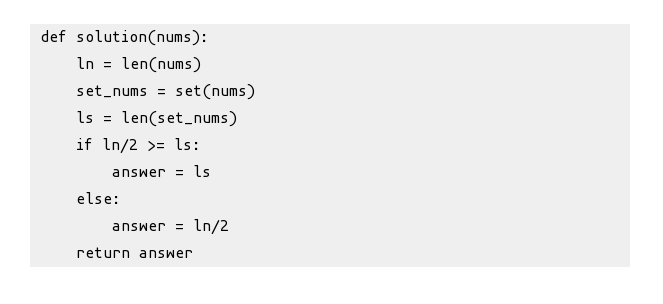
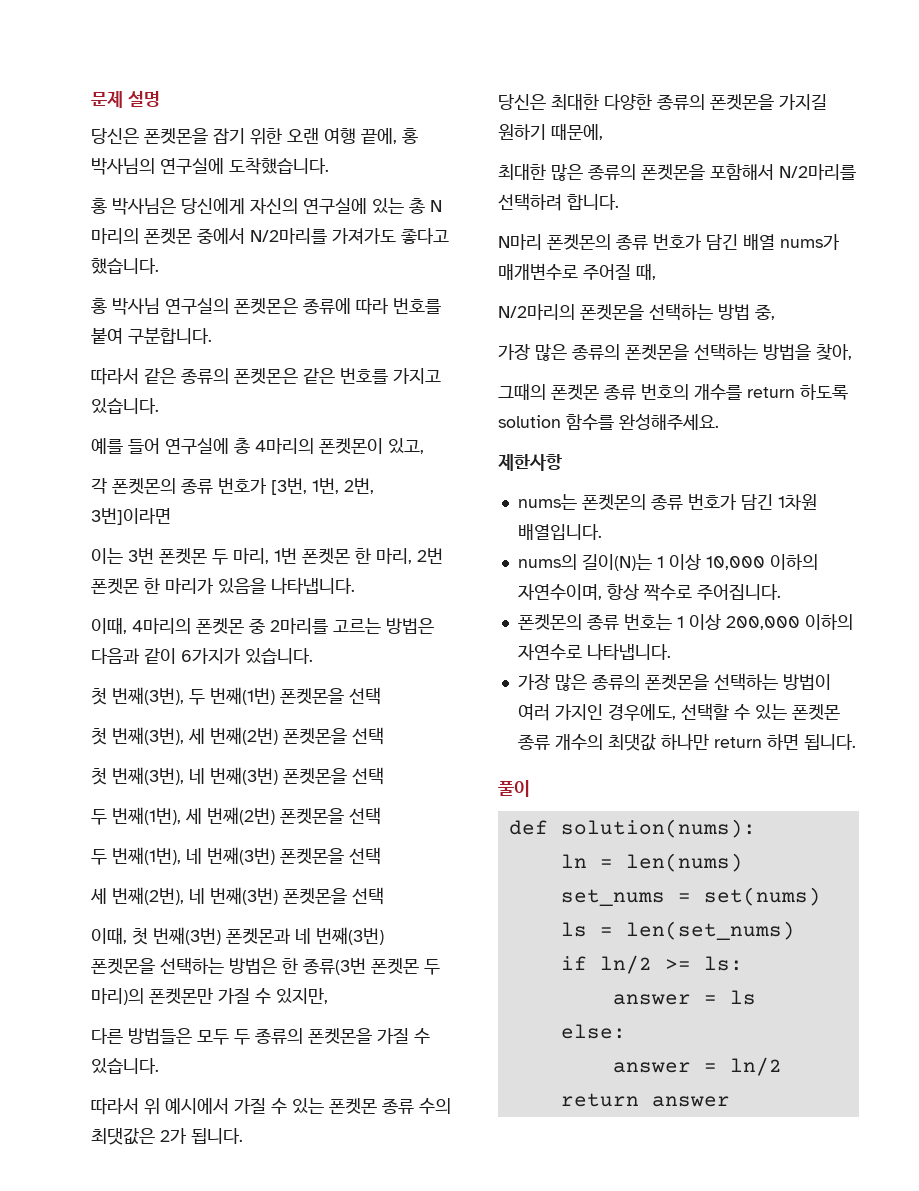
(40, 36) none -> [91,91,160,108] [91,128,418,145] [91,158,329,175] [91,198,442,215] [91,228,449,244] [91,258,159,274] [91,298,441,315] [91,327,212,344] [91,368,441,385] [91,398,159,414] [91,438,424,454] [91,478,374,495] [91,508,171,525] [91,548,443,565] [91,577,355,594] [91,617,434,634] [91,648,313,664] [91,687,381,705] [91,727,384,745] [91,767,384,785] [91,807,381,825] [91,847,381,865] [90,887,384,905] [91,927,384,945] [91,957,440,975] [91,988,328,1005] [91,1028,430,1045] [91,1058,159,1074] [91,1098,451,1115] [91,1128,243,1145] [498,93,827,110] [498,123,603,140] [498,164,856,181] [498,193,619,211] [498,234,840,250] [498,263,656,280] [498,303,775,321] [498,343,852,361] [498,383,848,400] [498,414,719,430] [498,454,562,471] [517,494,817,510] [517,524,602,540] [517,554,818,571] [517,584,781,601] [517,614,853,630] [517,643,671,660] [517,673,831,691] [517,703,840,721] [517,733,856,751] [498,780,530,797] 문제 설명 // 당신은 폰켓몬을 잡기 위한 오랜 여행 끝에, 홍 박사님의 연구실에 도착했습니다. // 홍 박사님은 당신에게 자신의 연구실에 있는 총 N 마리의 폰켓몬 중에서 N/2마리를 가져가도 좋다고 했습니다. // 홍 박사님 연구실의 폰켓몬은 종류에 따라 번호를 붙여 구분합니다. // 따라서 같은 종류의 폰켓몬은 같은 번호를 가지고 있습니다. // 예를 들어 연구실에 총 4마리의 폰켓몬이 있고, // 각 폰켓몬의 종류 번호가 [3번, 1번, 2번, 3번]이라면 // 이는 3번 폰켓몬 두 마리, 1번 폰켓몬 한 마리, 2번 폰켓몬 한 마리가 있음을 나타냅니다. // 이때, 4마리의 폰켓몬 중 2마리를 고르는 방법은 다음과 같이 6가지가 있습니다. // 첫 번째(3번), 두 번째(1번) 폰켓몬을 선택 // 첫 번째(3번), 세 번째(2번) 폰켓몬을 선택 // 첫 번째(3번), 네 번째(3번) 폰켓몬을 선택 // 두 번째(1번), 세 번째(2번) 폰켓몬을 선택 // 두 번째(1번), 네 번째(3번) 폰켓몬을 선택 // 세 번째(2번), 네 번째(3번) 폰켓몬을 선택 // 이때, 첫 번째(3번) 폰켓몬과 네 번째(3번) 폰켓몬을 선택하는 방법은 한 종류(3번 폰켓몬 두 마리)의 폰켓몬만 가질 수 있지만, // 다른 방법들은 모두 두 종류의 폰켓몬을 가질 수 있습니다. // 따라서 위 예시에서 가질 수 있는 폰켓몬 종류 수의 최댓값은 2가 됩니다. // 당신은 최대한 다양한 종류의 폰켓몬을 가지길 원하기 때문에, // 최대한 많은 종류의 폰켓몬을 포함해서 N/2마리를 선택하려 합니다. // N마리 폰켓몬의 종류 번호가 담긴 배열 nums가 매개변수로 주어질 때, // N/2마리의 폰켓몬을 선택하는 방법 중, // 가장 많은 종류의 폰켓몬을 선택하는 방법을 찾아, // 그때의 폰켓몬 종류 번호의 개수를 return 하도록 solution 함수를 완성해주세요. // 제한사항 // nums는 폰켓몬의 종류 번호가 담긴 1차원 배열입니다. // nums의 길이(N)는 1 이상 10,000 이하의 자연수이며, 항상 짝수로 주어집니다. // 폰켓몬의 종류 번호는 1 이상 200,000 이하의 자연수로 나타냅니다. // 가장 많은 종류의 폰켓몬을 선택하는 방법이 여러 가지인 경우에도, 선택할 수 있는 폰켓몬 종류 개수의 최댓값 하나만 return 하면 됩니다. // 풀이 //

